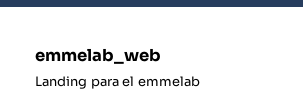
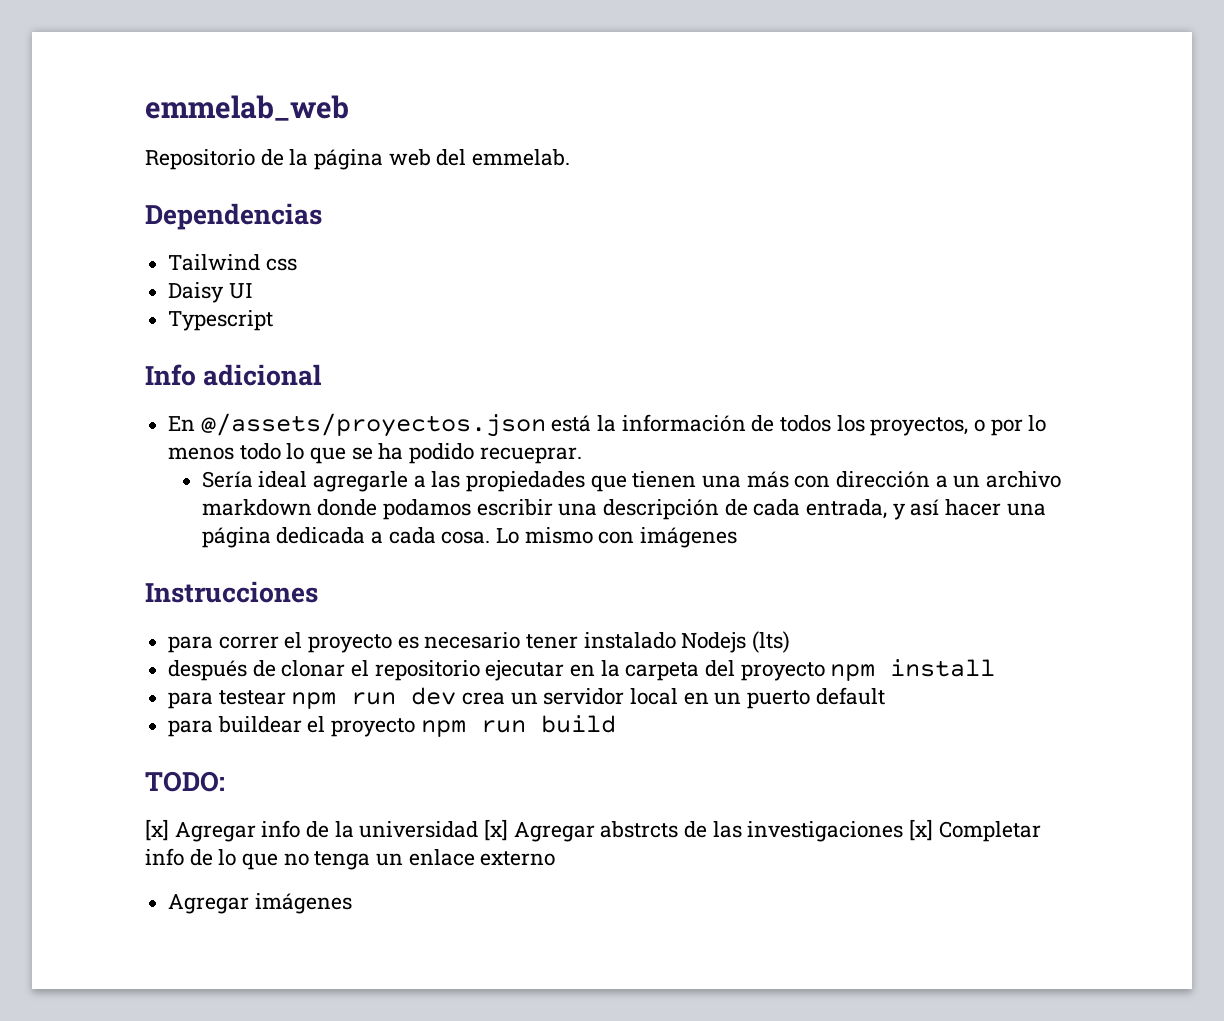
[35,76,200,89] Landing para el emmelab -> [145,149,571,170] [145,203,322,230] [168,254,297,271] [168,282,253,303] [168,310,274,331] [145,364,323,386] [168,413,1047,437] [168,443,582,464] [201,471,1062,492] [201,499,1046,520] [201,527,738,548] [145,581,318,603] [168,631,791,653] [168,659,996,681] [168,687,885,709] [168,715,616,737] [145,771,225,792] [145,819,1041,842] [145,848,556,870] [168,893,352,914] Repositorio de la página web del emmelab. // Dependencias // Tailwind css // Daisy UI // Typescript // Info adicional // En @/assets/proyectos.json está la información de todos los proyectos, o por lo menos todo lo que se ha podido recueprar. // Sería ideal agregarle a las propiedades que tienen una más con dirección a un archivo markdown donde podamos escribir una descripción de cada entrada, y así hacer una página dedicada a cada cosa. Lo mismo con imágenes // Instrucciones // para correr el proyecto es necesario tener instalado Nodejs (lts) // después de clonar el repositorio ejecutar en la carpeta del proyecto npm install // para testear npm run dev crea un servidor local en un puerto default // para buildear el proyecto npm run build // TODO: // [x] Agregar info de la universidad [x] Agregar abstrcts de las investigaciones [x] Completar info de lo que no tenga un enlace externo // Agregar imágenes

